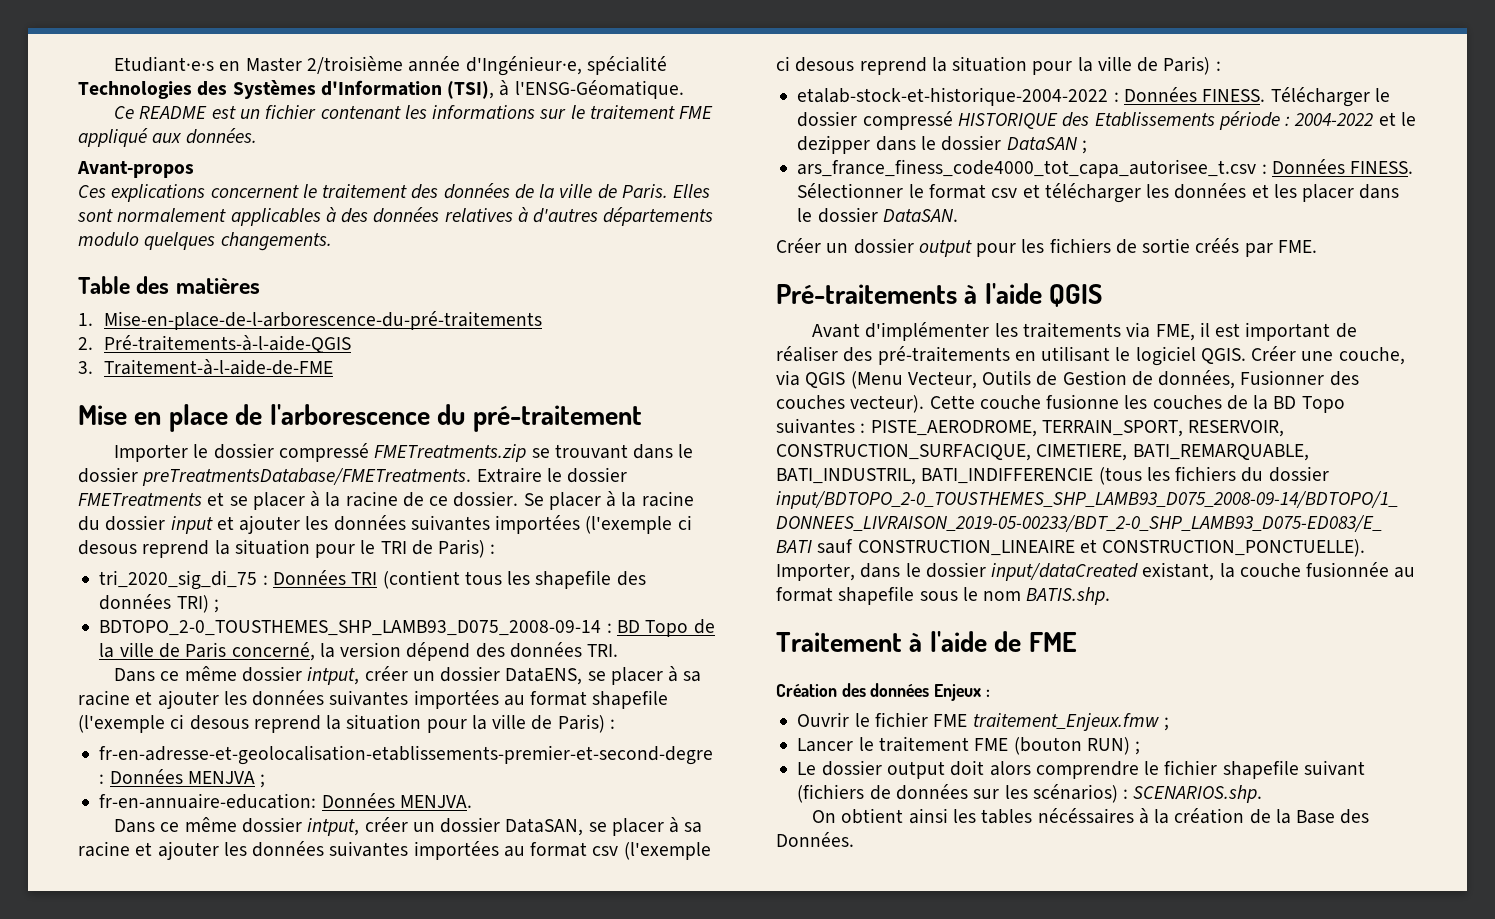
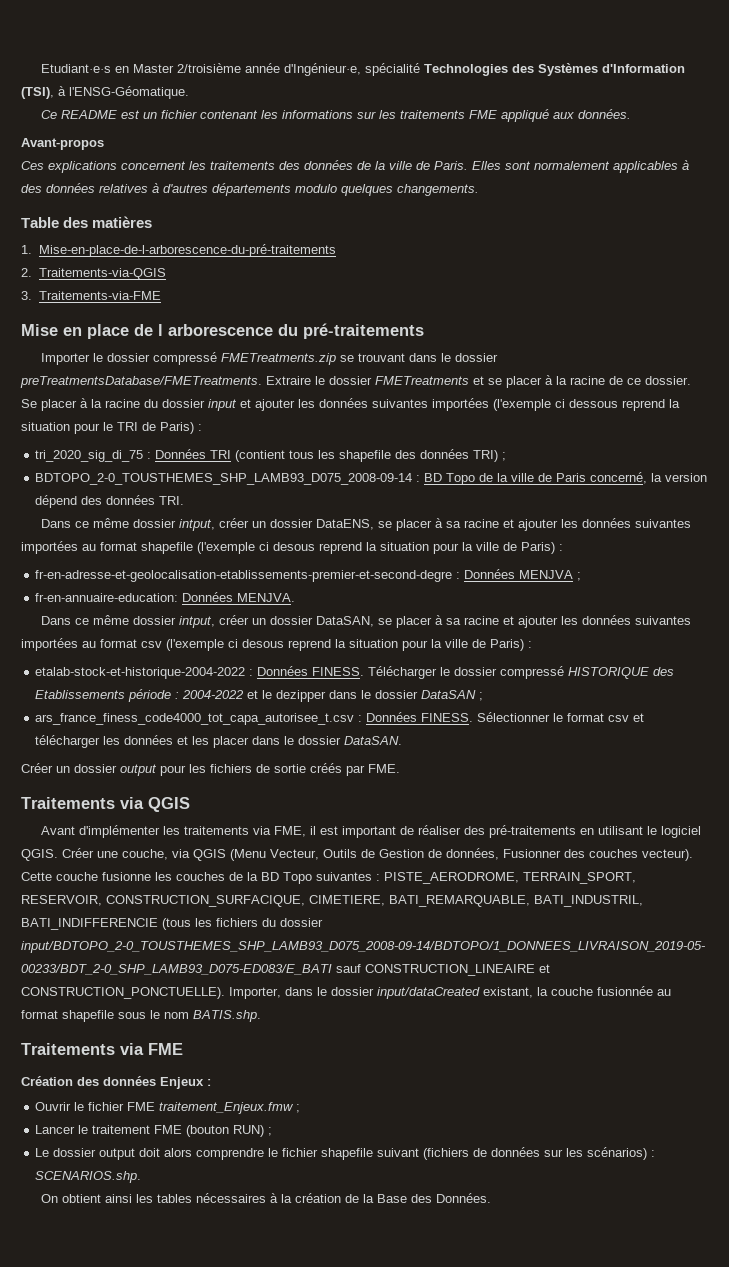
[570,105,675,119] le traitement -> [378,110,465,119] les traitements
[302,184,408,198] le traitement -> [189,161,275,170] les traitements
[104,335,352,353] Pré-traitements-à-l-aide-QGIS -> [38,268,166,280] Traitements-via-QGIS
[104,359,334,375] Traitement-à-l-aide-de-FME -> [38,291,161,300] Traitements-via-FME
[269,404,642,432] l'arborescence du pré-traitement -> [158,323,424,339] l arborescence du pré-traitements
[78,540,137,555] desous -> [569,399,618,408] dessous
[776,283,1042,304] Pré-traitements à l'aide -> [21,797,144,809] Traitements via
[776,631,1022,652] Traitement à l'aide de -> [21,1043,144,1055] Traitements via
[1037,808,1134,824] nécéssaires -> [195,1193,266,1203] nécessaires

